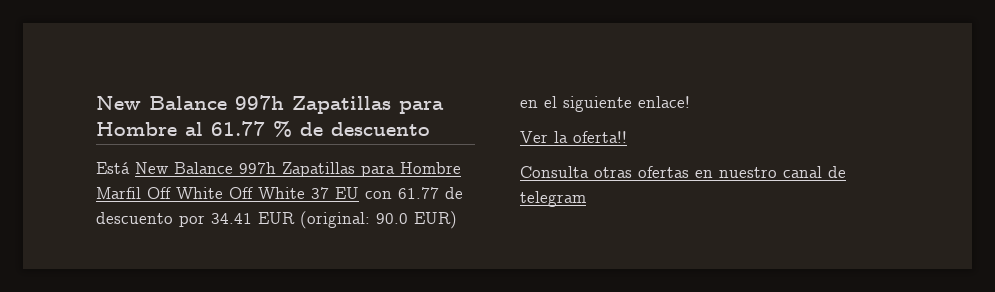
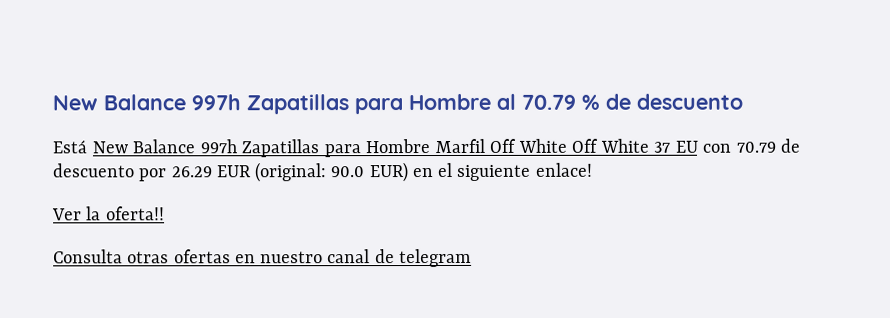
[211,121,265,136] 61.77 -> [521,94,576,110] 70.79
[398,187,439,199] 61.77 -> [735,141,776,153] 70.79
[211,213,252,224] 34.41 -> [171,166,213,178] 26.29

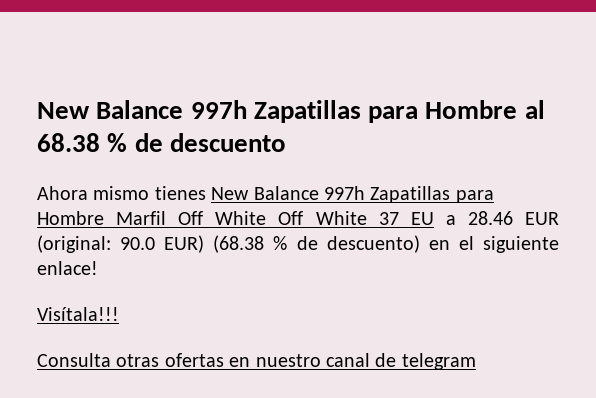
[521,94,576,110] 70.79 -> [37,133,100,152] 68.38
[52,140,87,154] Está -> [37,186,206,200] Ahora mismo tienes
[702,138,800,153] [53,162,409,183] con 70.79 de descuento por 26.29 EUR (original: 90.0 EUR) -> [445,211,560,225] [37,235,420,253] a 28.46 EUR (original: 90.0 EUR) (68.38 % de descuento)
[52,206,165,221] Ver la oferta!! -> [37,307,119,321] Visítala!!!

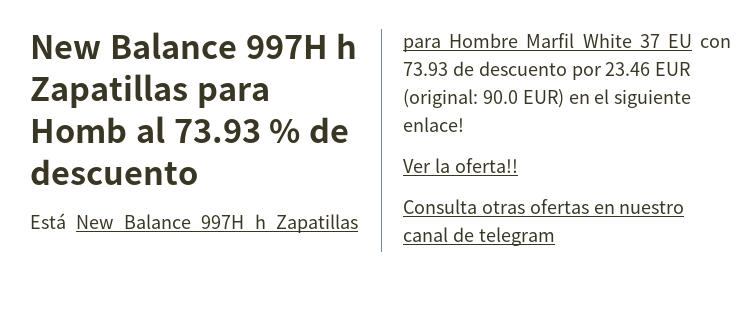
[37,100,545,123] [37,133,286,152] [37,186,494,203] [37,211,560,225] [37,235,420,253] New Balance 997h Zapatillas para Hombre al 68.38 % de descuento // Ahora mismo tienes New Balance 997h Zapatillas para Hombre Marfil Off White Off White 37 EU a 28.46 EUR (original: 90.0 EUR) (68.38 % de descuento) -> [30,32,358,59] [30,74,270,108] [30,116,350,143] [30,159,198,185] [30,213,358,233] [403,33,731,52] [403,61,691,80] [403,89,564,108] New Balance 997H h Zapatillas para Homb al 73.93 % de descuento // Está New Balance 997H h Zapatillas para Hombre Marfil White 37 EU con 73.93 de descuento por 23.46 EUR (original: 90.0 EUR)
[37,307,119,321] Visítala!!! -> [403,158,518,173] Ver la oferta!!

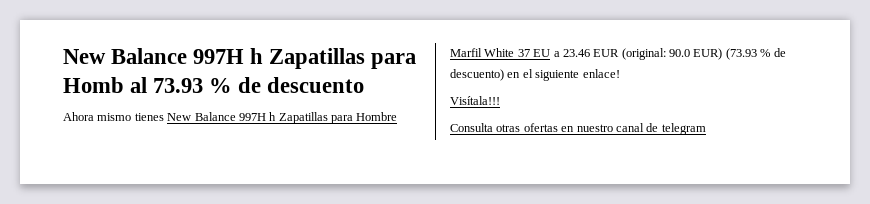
[30,213,66,229] Está -> [63,112,164,121] Ahora mismo tienes
[700,38,731,48] [403,61,602,80] con 73.93 de descuento por -> [553,51,560,57] a
(564, 98) none -> [725,48,786,60] [450,69,504,81] (73.93 % de descuento)
[403,158,518,173] Ver la oferta!! -> [450,96,500,105] Visítala!!!

